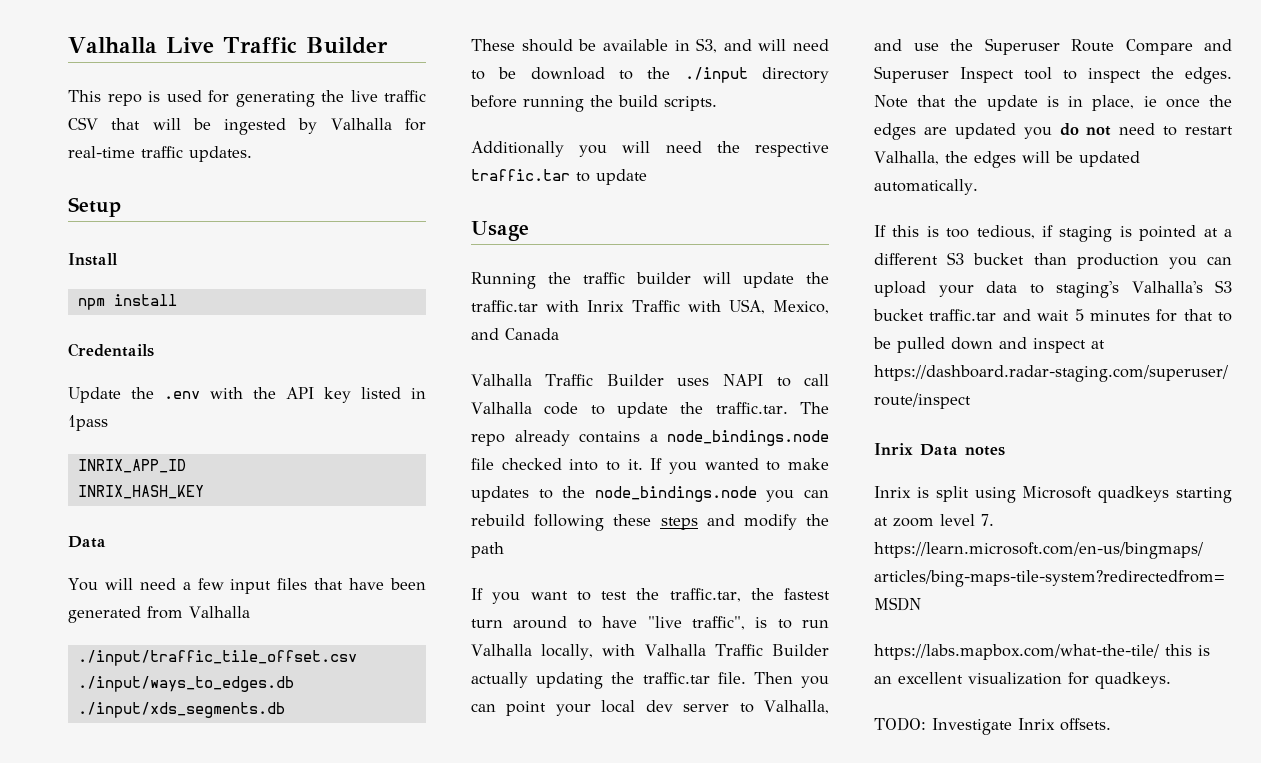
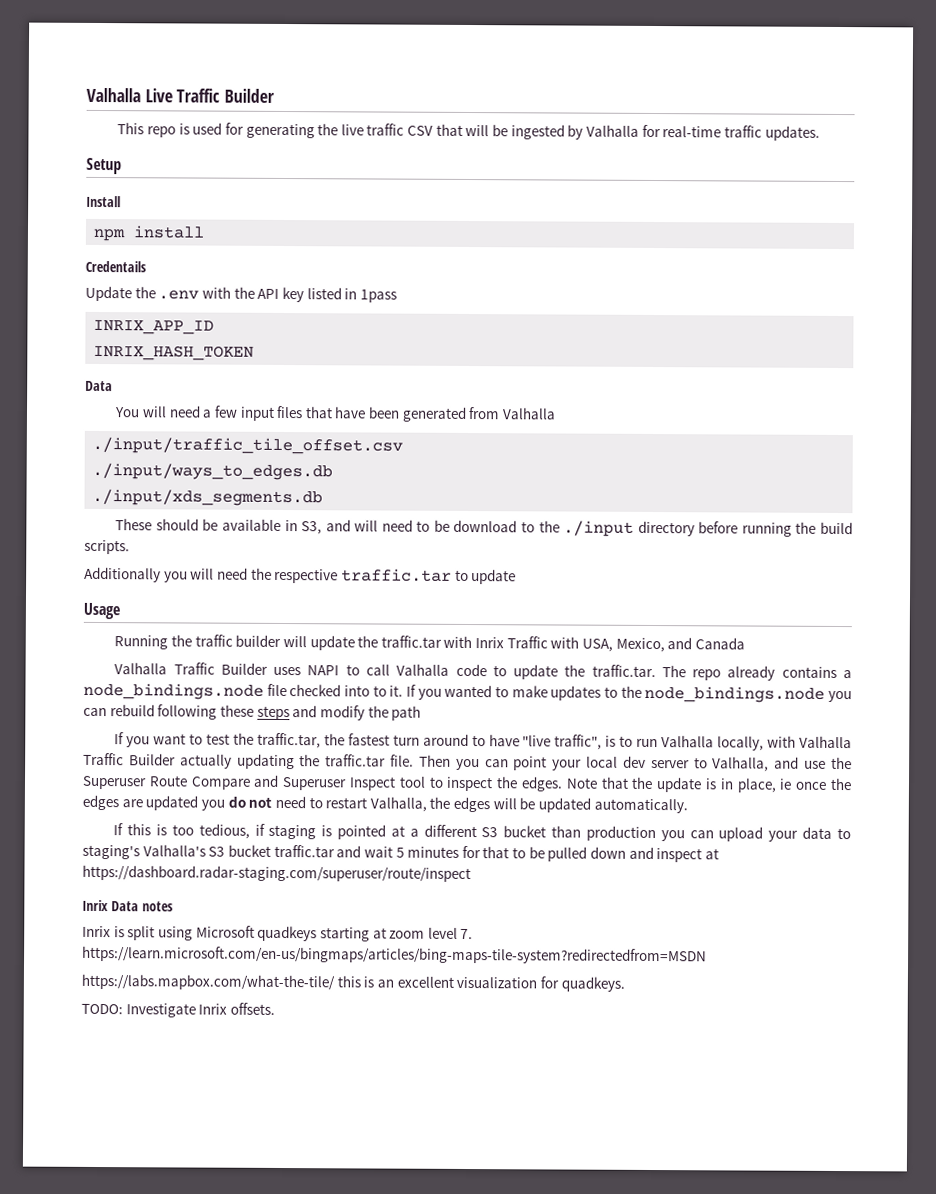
[77,485,204,499] INRIX_HASH_KEY -> [93,344,255,361] INRIX_HASH_TOKEN

